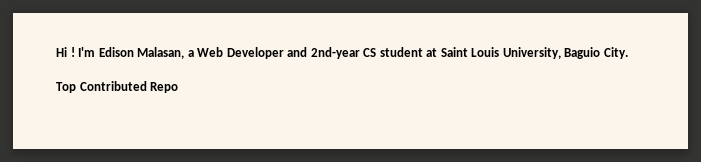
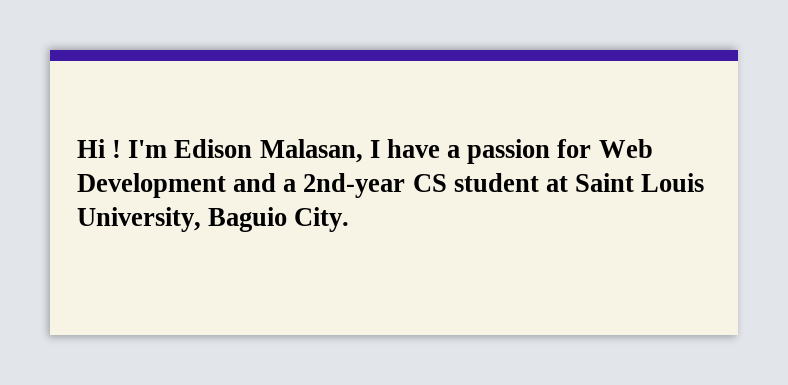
[187,47,308,59] a Web Developer and -> [369,139,653,164] [77,173,297,198] I have a passion for Web Development and a
[56,81,179,93] // Top Contributed Repo -> (350, 219) none

